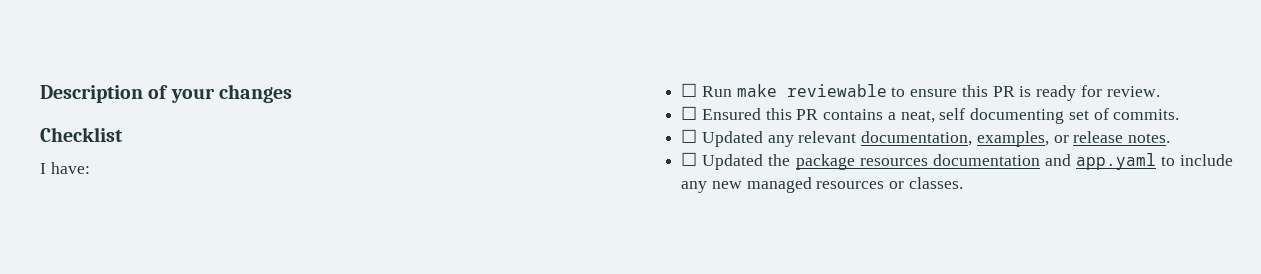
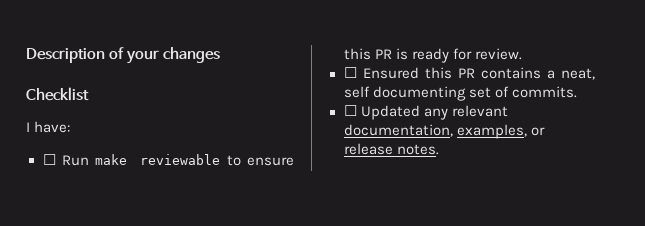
[681,152,1233,170] [681,177,963,193] // ☐ Updated the package resources documentation and app.yaml to include any new managed resources or classes. -> (439, 149) none

